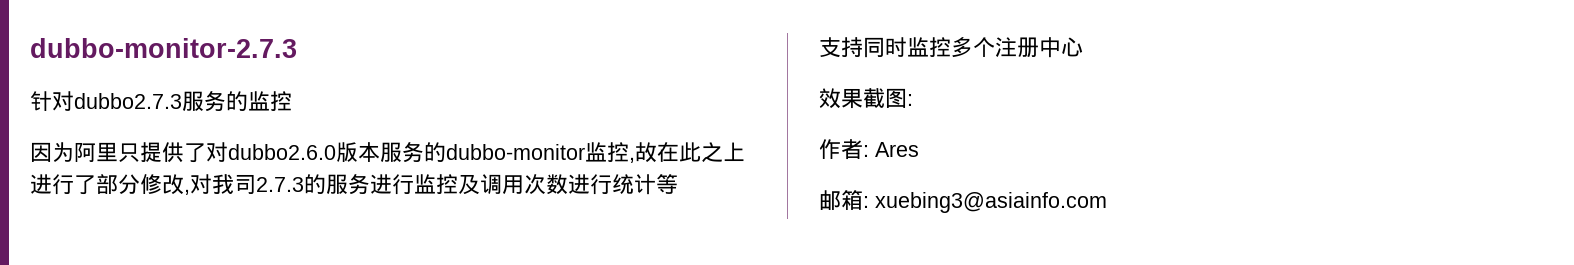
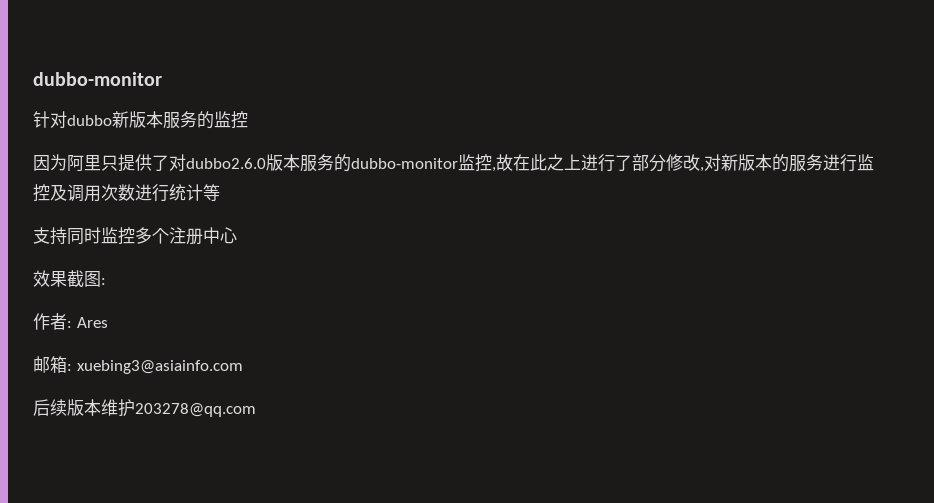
[30,38,297,58] dubbo-monitor-2.7.3 -> [33,72,162,86] dubbo-monitor
[74,93,182,109] dubbo2.7.3 -> [67,111,163,128] dubbo新版本
[212,174,304,194] 我司2.7.3 -> [721,154,772,171] 新版本
(1107, 202) none -> [33,399,256,417] // 后续版本维护203278@qq.com

